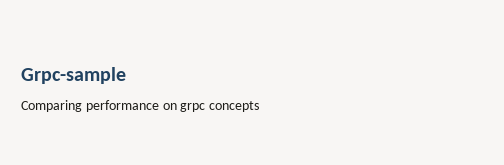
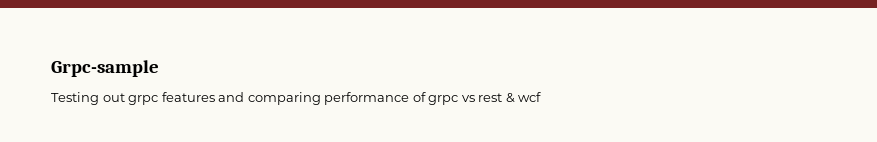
[21,100,260,112] Comparing performance on grpc concepts -> [51,92,542,105] Testing out grpc features and comparing performance of grpc vs rest & wcf

